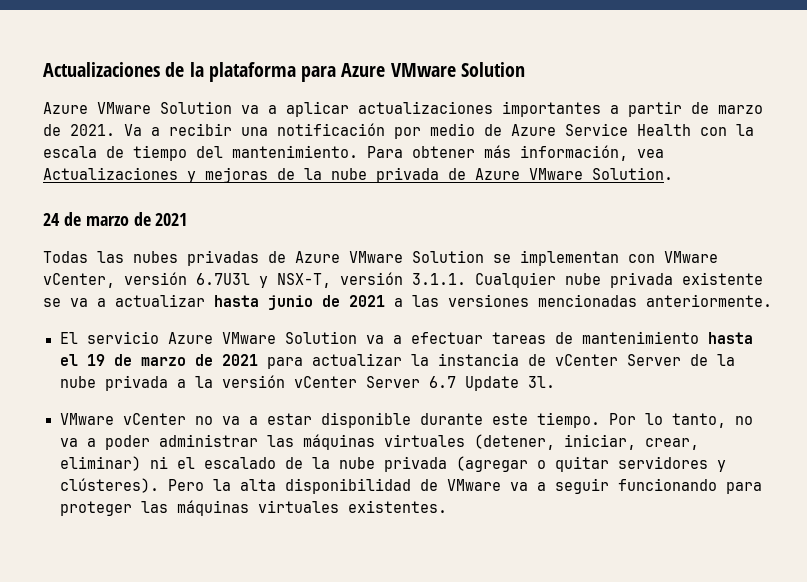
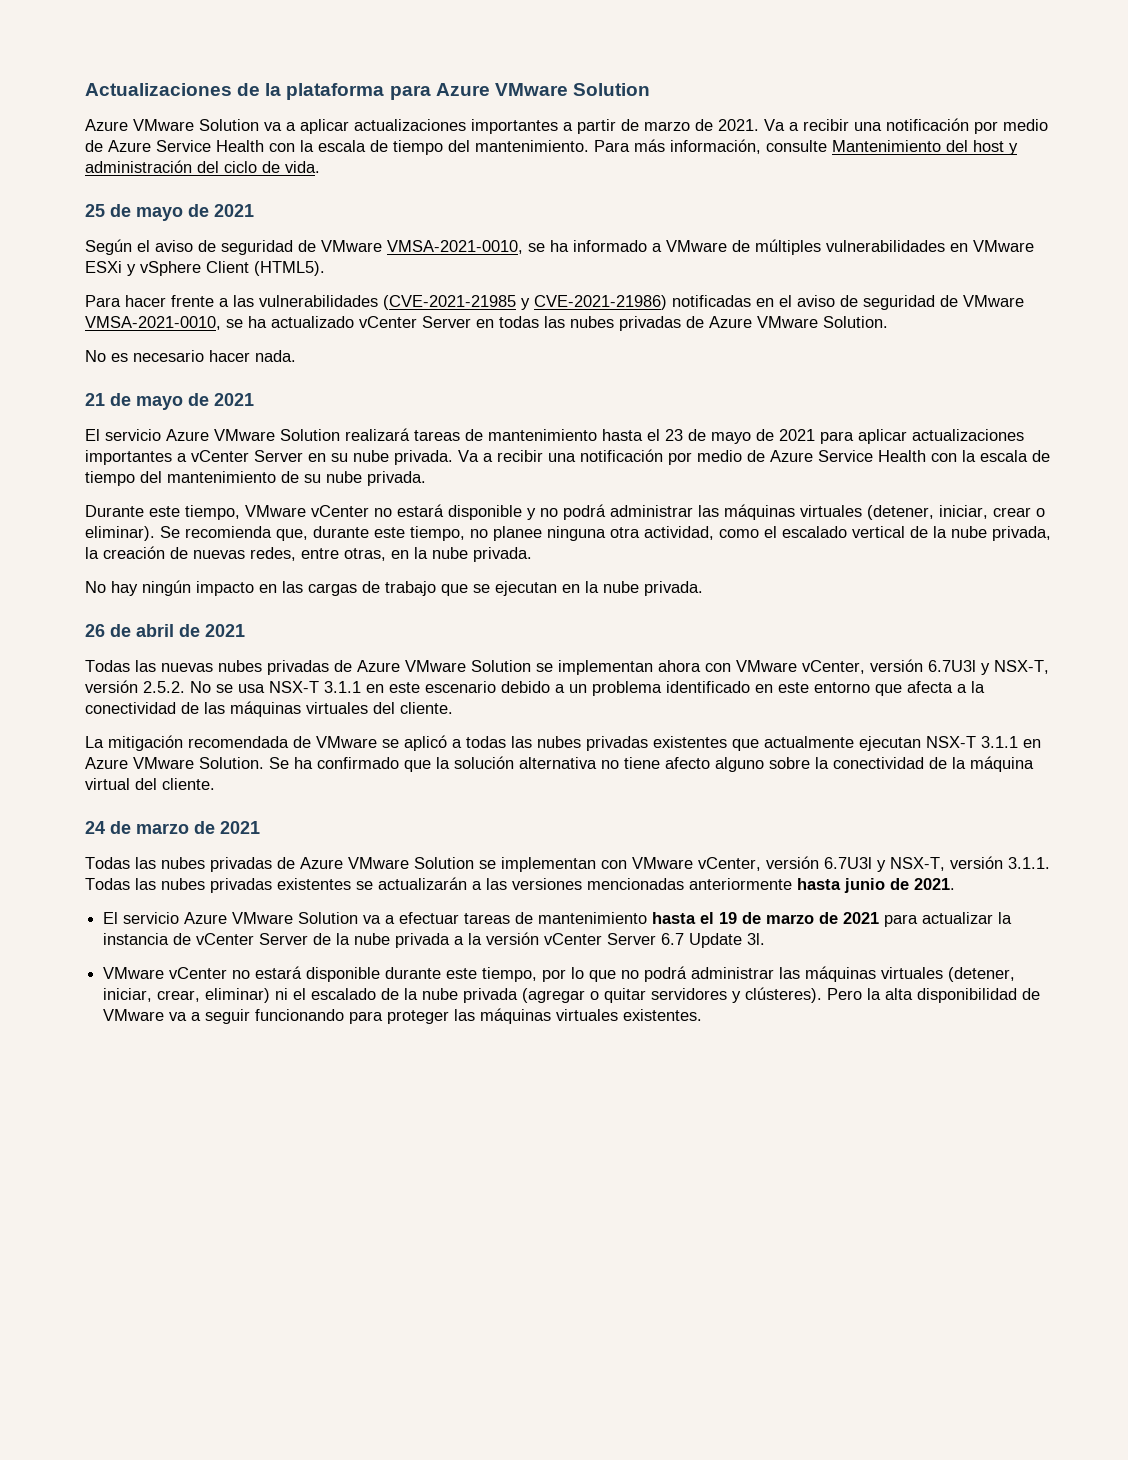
[412,146,475,158] obtener -> (630, 146) none
[637,149,664,158] [43,167,673,183] vea Actualizaciones y mejoras de la nube privada de Azure VMware Solution. -> [766,140,1018,155] [85,160,320,173] [85,204,254,221] [85,239,1034,255] [85,261,325,276] [85,295,1024,310] [85,316,888,331] [85,350,296,362] [85,393,254,410] [85,428,1024,444] [85,449,1050,465] [85,471,426,486] [85,504,1045,520] [85,526,1051,541] [85,546,532,562] [85,580,703,596] [85,624,245,637] [85,659,1049,675] [85,680,985,696] [85,701,453,717] [85,735,1041,751] [85,756,1034,772] [85,778,215,790] consulte Mantenimiento del host y administración del ciclo de vida. // 25 de mayo de 2021 // Según el aviso de seguridad de VMware VMSA-2021-0010, se ha informado a VMware de múltiples vulnerabilidades en VMware ESXi y vSphere Client (HTML5). // Para hacer frente a las vulnerabilidades (CVE-2021-21985 y CVE-2021-21986) notificadas en el aviso de seguridad de VMware VMSA-2021-0010, se ha actualizado vCenter Server en todas las nubes privadas de Azure VMware Solution. // No es necesario hacer nada. // 21 de mayo de 2021 // El servicio Azure VMware Solution realizará tareas de mantenimiento hasta el 23 de mayo de 2021 para aplicar actualizaciones importantes a vCenter Server en su nube privada. Va a recibir una notificación por medio de Azure Service Health con la escala de tiempo del mantenimiento de su nube privada. // Durante este tiempo, VMware vCenter no estará disponible y no podrá administrar las máquinas virtuales (detener, iniciar, crear o eliminar). Se recomienda que, durante este tiempo, no planee ninguna otra actividad, como el escalado vertical de la nube privada, la creación de nuevas redes, entre otras, en la nube privada. // No hay ningún impacto en las cargas de trabajo que se ejecutan en la nube privada. // 26 de abril de 2021 // Todas las nuevas nubes privadas de Azure VMware Solution se implementan ahora con VMware vCenter, versión 6.7U3l y NSX-T, versión 2.5.2. No se usa NSX-T 3.1.1 en este escenario debido a un problema identificado en este entorno que afecta a la conectividad de las máquinas virtuales del cliente. // La mitigación recomendada de VMware se aplicó a todas las nubes privadas existentes que actualmente ejecutan NSX-T 3.1.1 en Azure VMware Solution. Se ha confirmado que la solución alternativa no tiene afecto alguno sobre la conectividad de la máquina virtual del cliente.
[475,272,763,288] [43,294,772,310] Cualquier nube privada existente se va a actualizar hasta junio de 2021 a las versiones mencionadas anteriormente. -> [85,877,955,893] Todas las nubes privadas existentes se actualizarán a las versiones mencionadas anteriormente hasta junio de 2021.
[221,412,753,428] [59,435,150,450] va a estar disponible durante este tiempo. Por lo tanto, no va a poder -> [255,966,688,982] estará disponible durante este tiempo, por lo que no podrá

